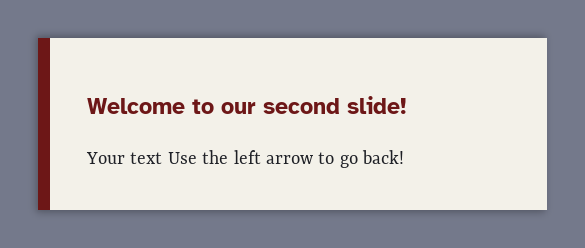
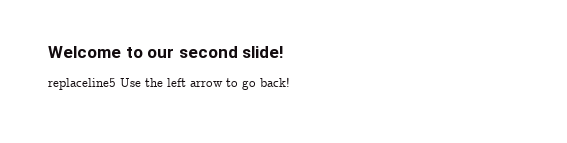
[86,152,163,164] Your text -> [48,78,116,90] replaceline5

